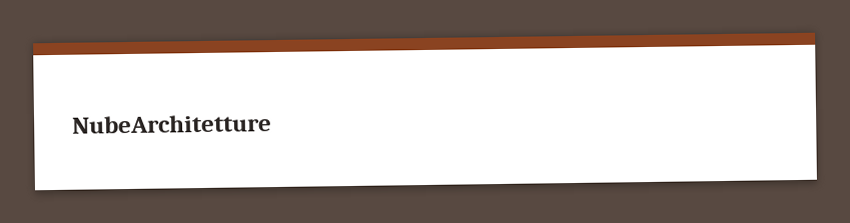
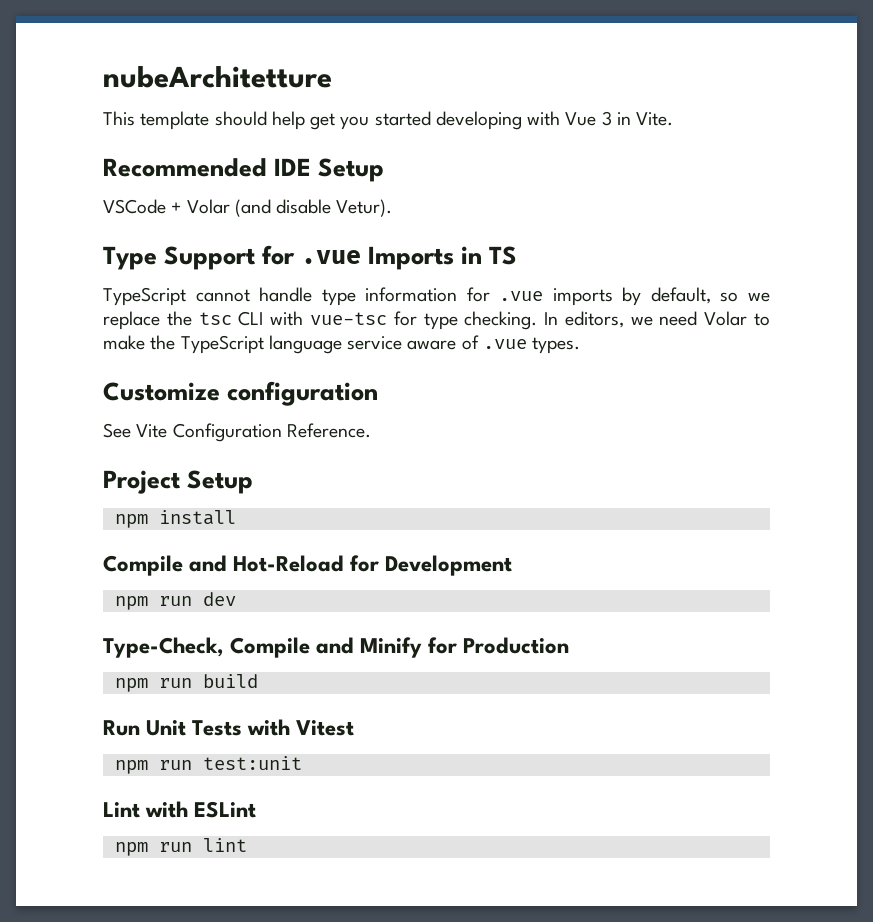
[72,114,272,134] NubeArchitetture -> [103,66,332,88] [103,111,674,130] [103,158,385,182] [103,199,393,217] [103,245,518,270] [103,287,770,306] [103,311,771,330] [103,335,581,354] [103,381,379,406] [103,423,371,442] [103,470,254,494] [114,510,236,528] [103,555,513,576] [114,592,236,610] [103,637,570,658] [114,674,258,692] [103,719,355,736] [114,756,302,774] [103,801,257,818] [114,838,247,856] nubeArchitetture // This template should help get you started developing with Vue 3 in Vite. // Recommended IDE Setup // VSCode + Volar (and disable Vetur). // Type Support for .vue Imports in TS // TypeScript cannot handle type information for .vue imports by default, so we replace the tsc CLI with vue-tsc for type checking. In editors, we need Volar to make the TypeScript language service aware of .vue types. // Customize configuration // See Vite Configuration Reference. // Project Setup // npm install // Compile and Hot-Reload for Development // npm run dev // Type-Check, Compile and Minify for Production // npm run build // Run Unit Tests with Vitest // npm run test:unit // Lint with ESLint // npm run lint

